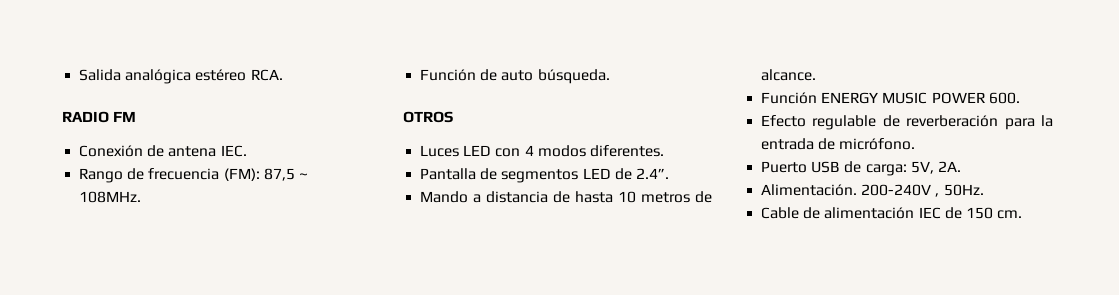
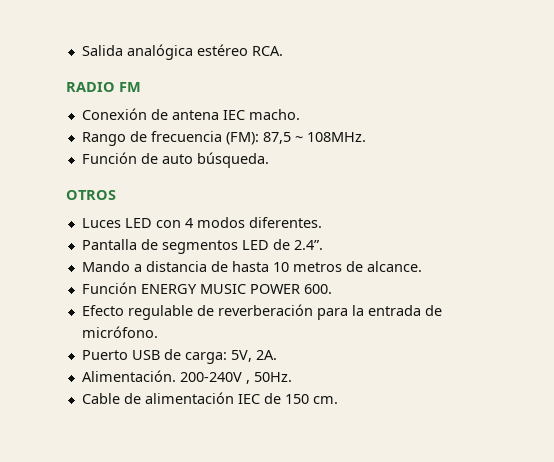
[220,145,247,157] IEC. -> [222,109,300,120] IEC macho.

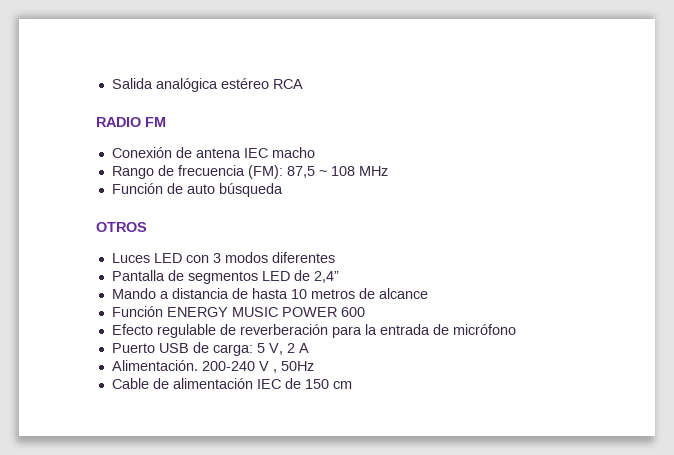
[251,46,283,56] RCA. -> [272,79,303,89] RCA
[248,109,300,120] macho. -> [271,147,315,158] macho
[306,132,366,142] 108MHz. -> [330,166,388,176] 108 MHz
[196,152,269,168] búsqueda. -> [218,183,283,197] búsqueda
[184,217,322,228] 4 modos diferentes. -> [212,252,335,263] 3 modos diferentes
[293,240,323,250] 2.4”. -> [313,271,339,283] 2,4”
[366,261,422,272] alcance. -> [378,288,428,299] alcance
[303,284,332,294] 600. -> [340,307,365,317] 600
[81,326,158,338] micrófono. -> [452,324,516,335] micrófono
[230,350,277,362] [81,370,292,384] 5V, 2A. // Alimentación. 200-240V , 50Hz. -> [256,343,309,355] [111,360,314,373] 5 V, 2 A // Alimentación. 200-240 V , 50Hz
[312,396,338,404] cm. -> [332,381,352,389] cm

